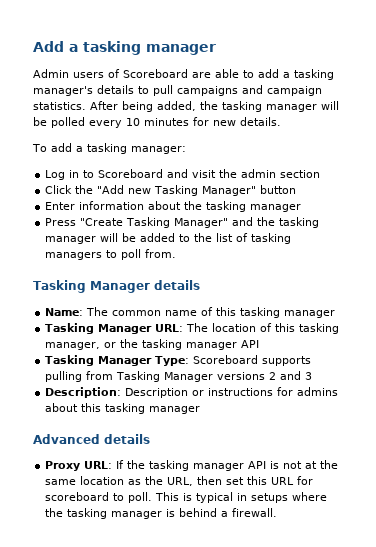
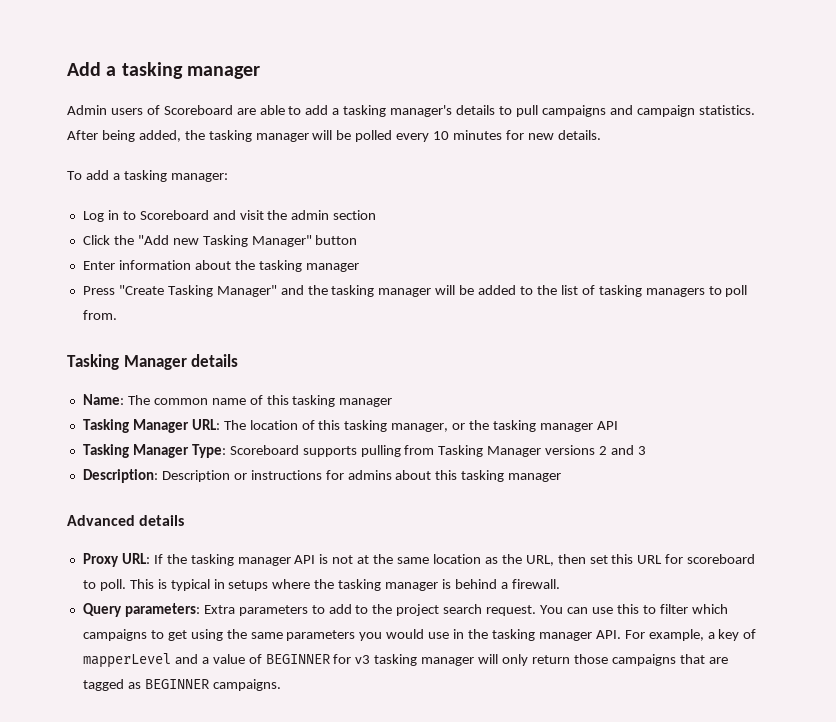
(278, 512) none -> [82,603,728,617] [82,629,757,641] [82,653,728,668] [82,679,281,691] // Query parameters: Extra parameters to add to the project search request. You can use this to filter which campaigns to get using the same parameters you would use in the tasking manager API. For example, a key of mapperLevel and a value of BEGINNER for v3 tasking manager will only return those campaigns that are tagged as BEGINNER campaigns.

